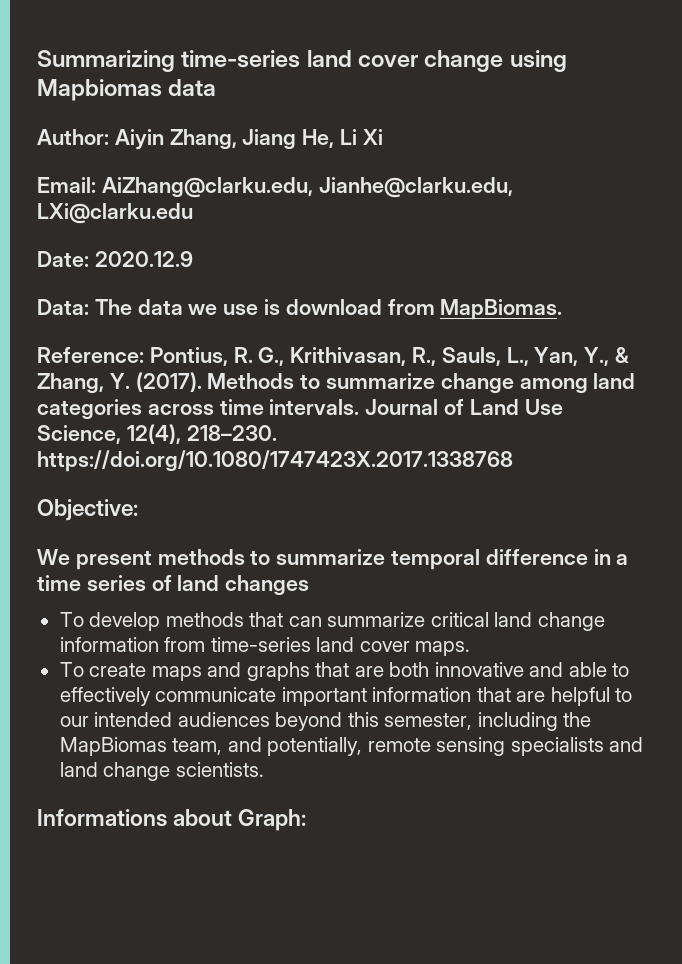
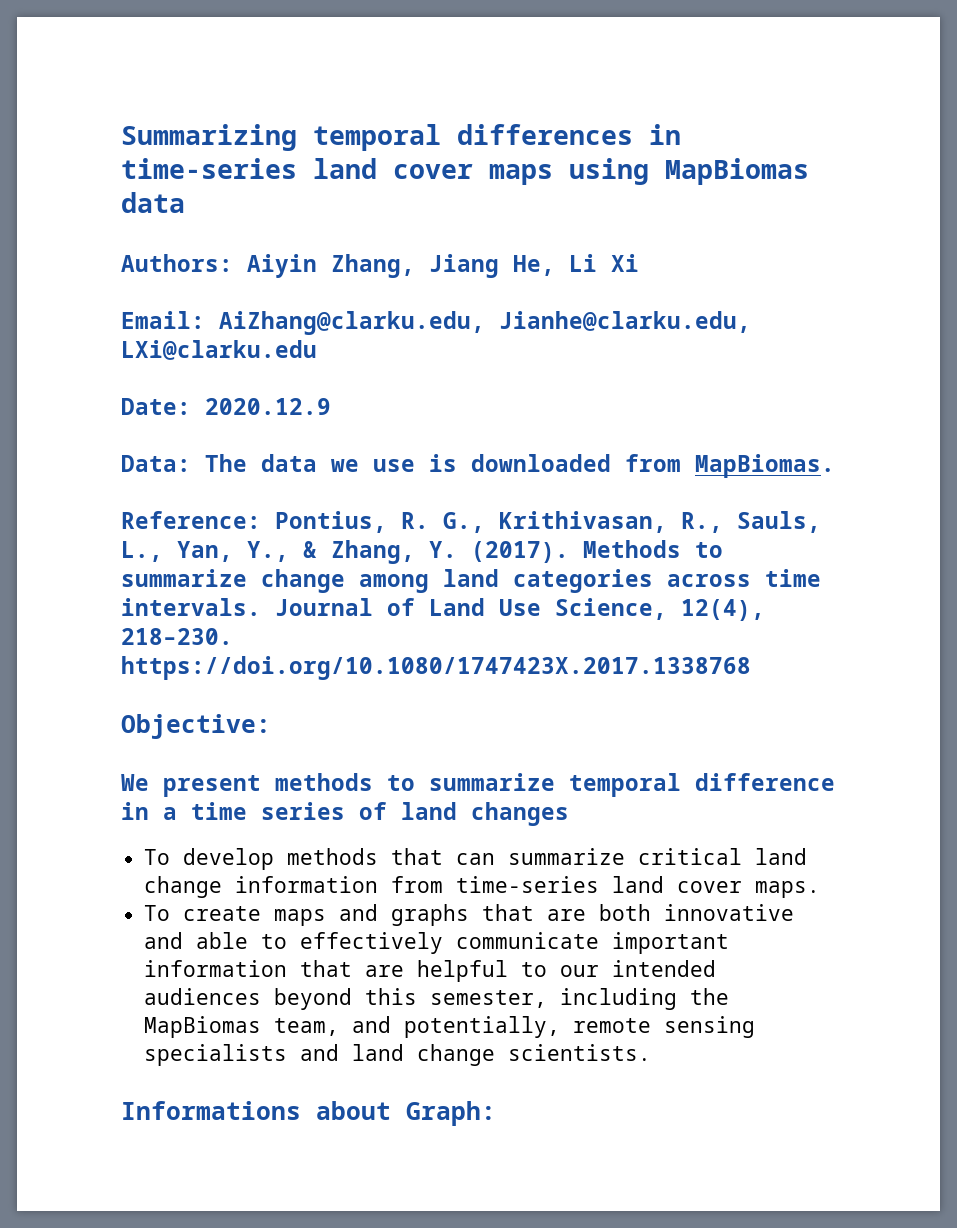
[181,50,567,72] [37,79,162,101] time-series land cover change using Mapbiomas -> [313,124,681,151] [121,158,809,185] temporal differences in time-series land cover maps using MapBiomas
[37,129,109,145] Author: -> [121,254,233,272] Authors:
[285,299,382,315] download -> [471,454,611,472] downloaded

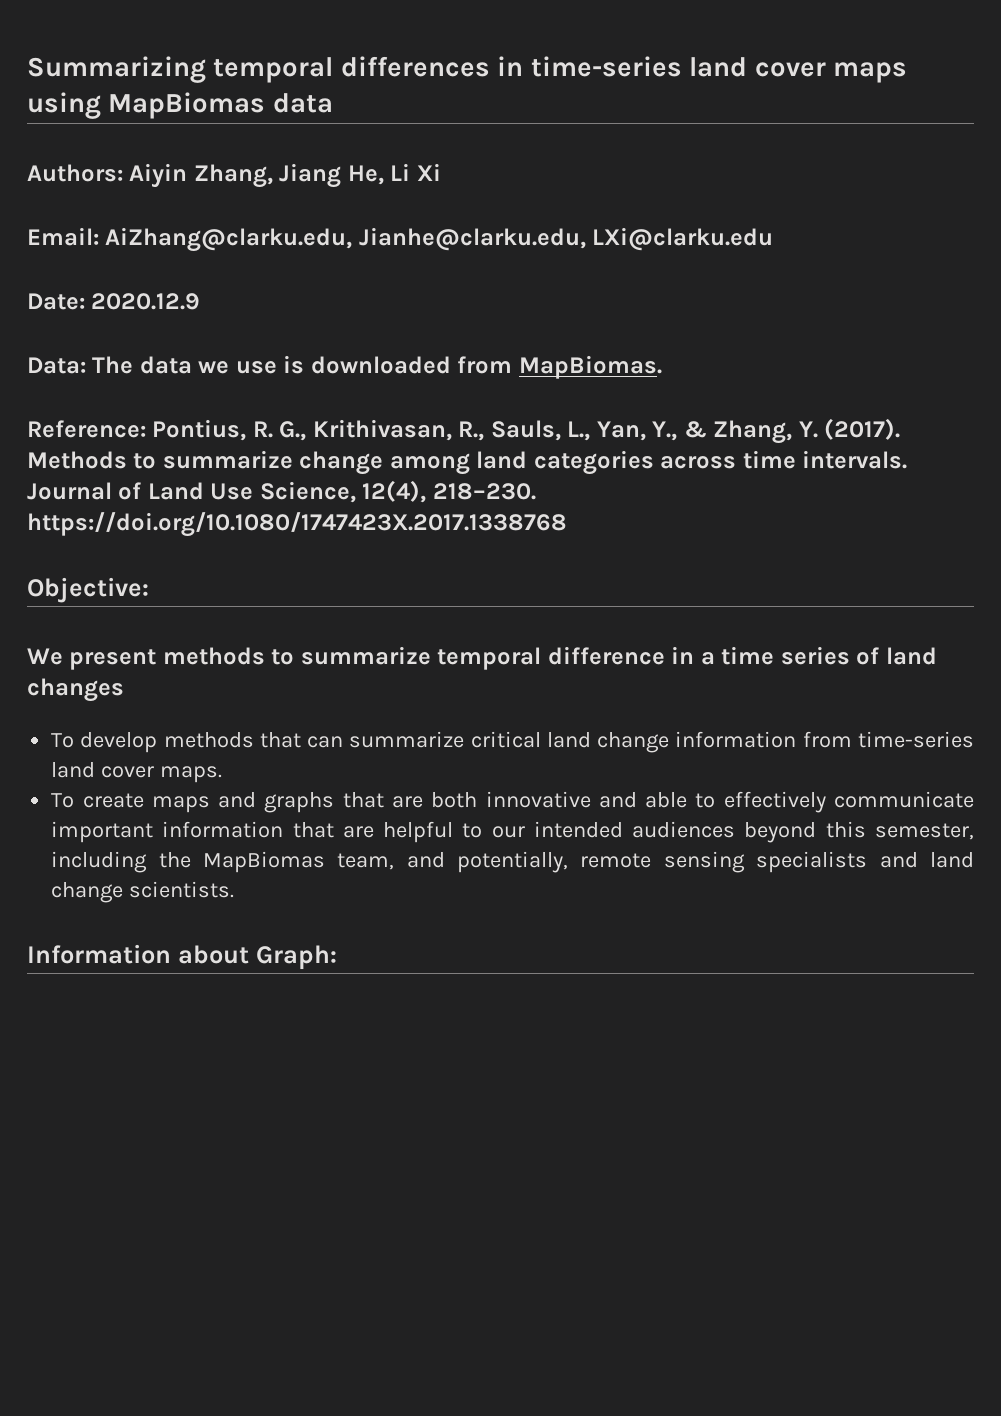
[121,1101,301,1120] Informations -> [27,944,171,964] Information

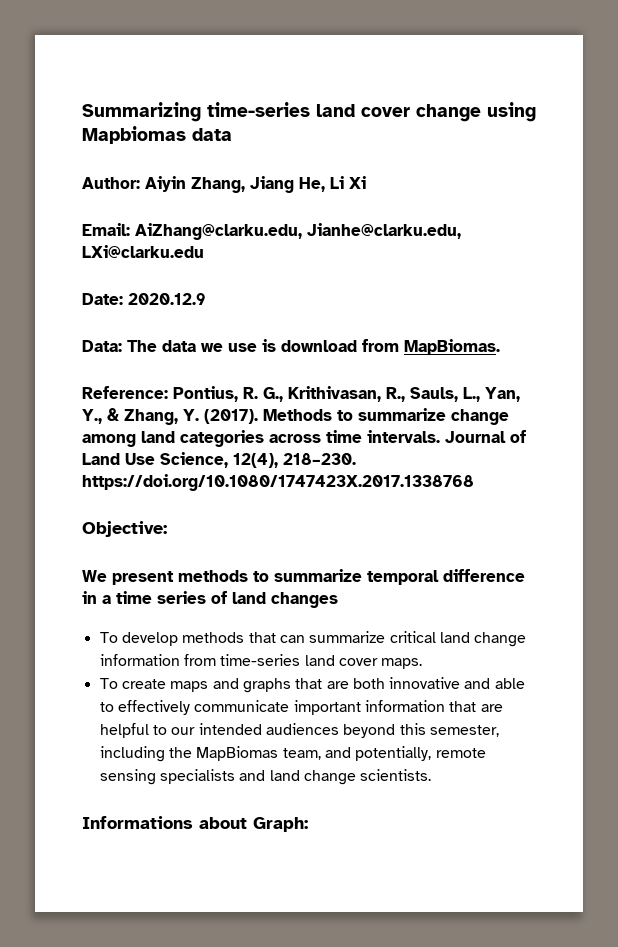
[213,56,907,83] [27,92,266,119] temporal differences in time-series land cover maps using MapBiomas -> [207,102,536,122] [82,126,186,144] time-series land cover change using Mapbiomas
[27,164,123,182] Authors: -> [82,177,140,189] Author:
[310,356,451,374] downloaded -> [281,340,357,352] download
[27,944,171,964] Information -> [82,816,193,829] Informations

